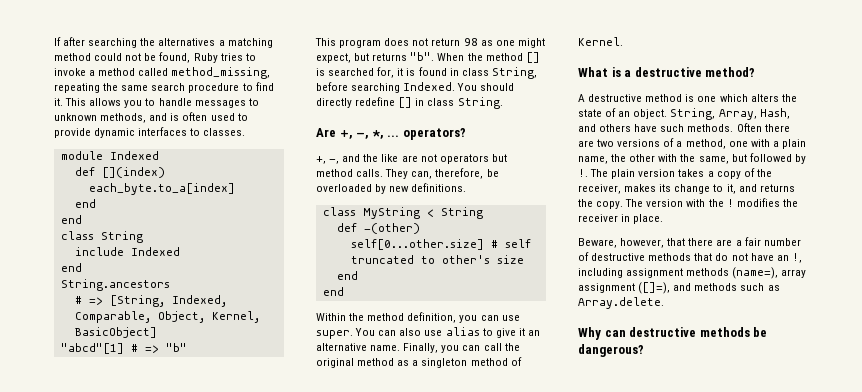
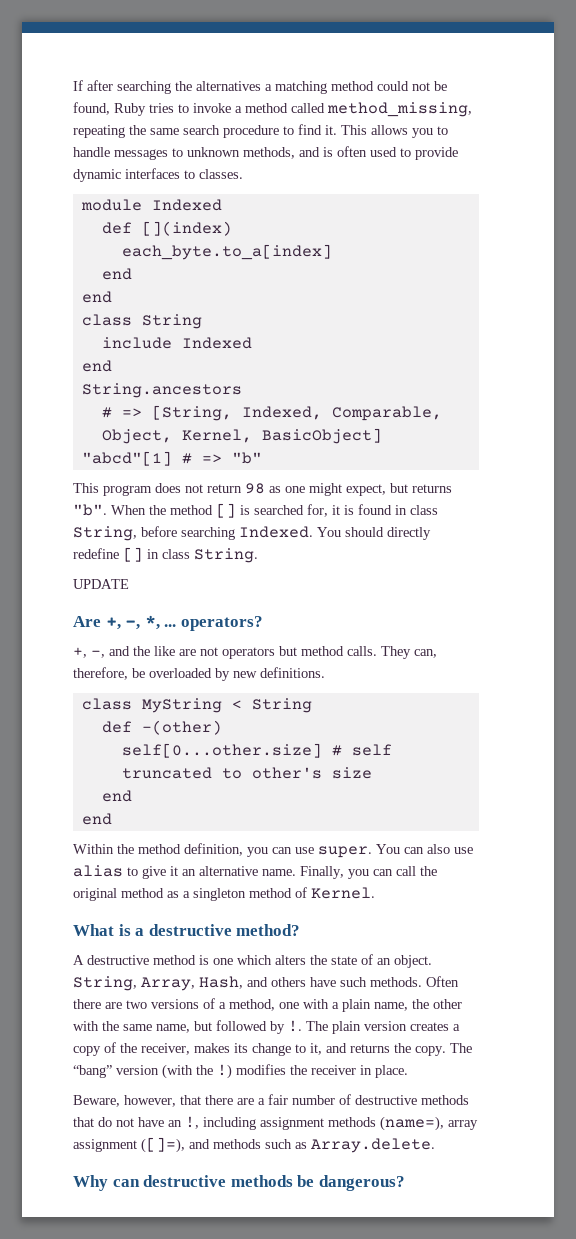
(503, 103) none -> [73,579,129,589] // UPDATE
[698,156,729,164] same, -> [123,1024,190,1033] same name,
[678,169,705,177] takes -> [410,1022,449,1031] creates
[646,199,734,207] version with the ! -> [73,1064,232,1079] “bang” version (with the !)

